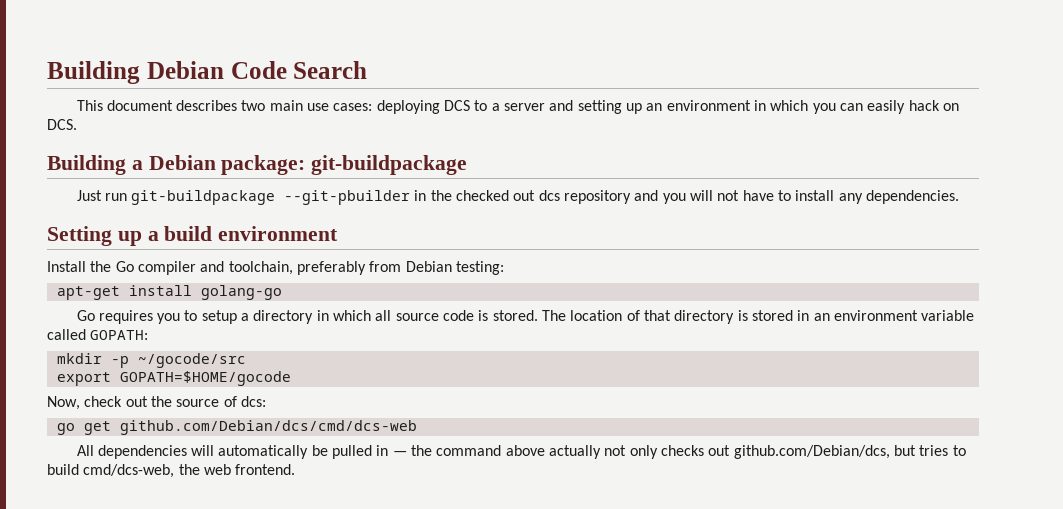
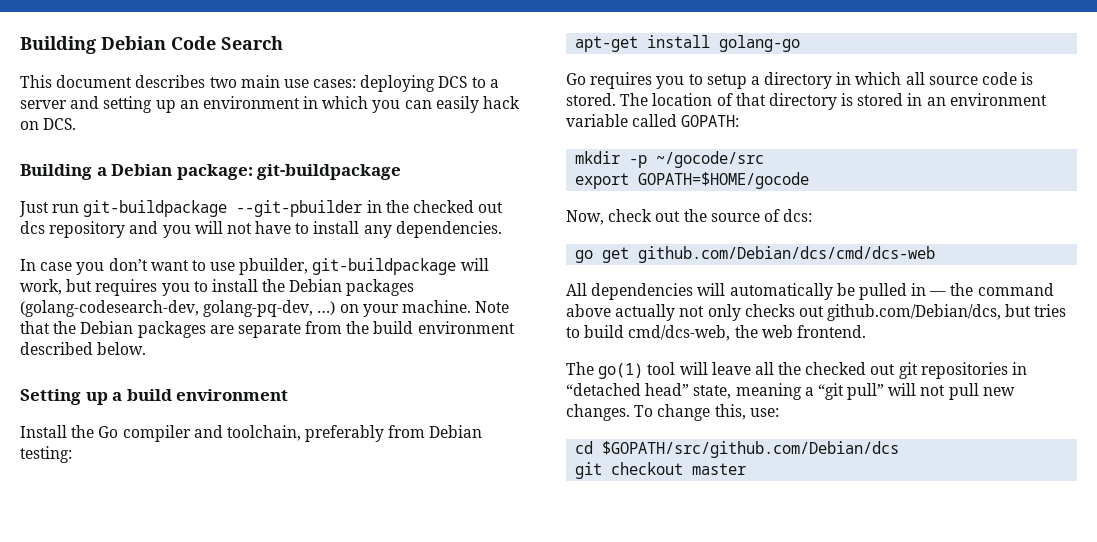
(959, 197) none -> [20,258,489,275] [20,279,415,296] [20,300,510,317] [20,321,515,338] [20,342,147,355] // In case you don’t want to use pbuilder, git-buildpackage will work, but requires you to install the Debian packages (golang-codesearch-dev, golang-pq-dev, …) on your machine. Note that the Debian packages are separate from the build environment described below.
(296, 469) none -> [566,362,1028,379] [566,383,1015,400] [566,404,779,421] [575,441,900,458] [575,462,747,479] // The go(1) tool will leave all the checked out git repositories in “detached head” state, meaning a “git pull” will not pull new changes. To change this, use: // cd $GOPATH/src/github.com/Debian/dcs // git checkout master

